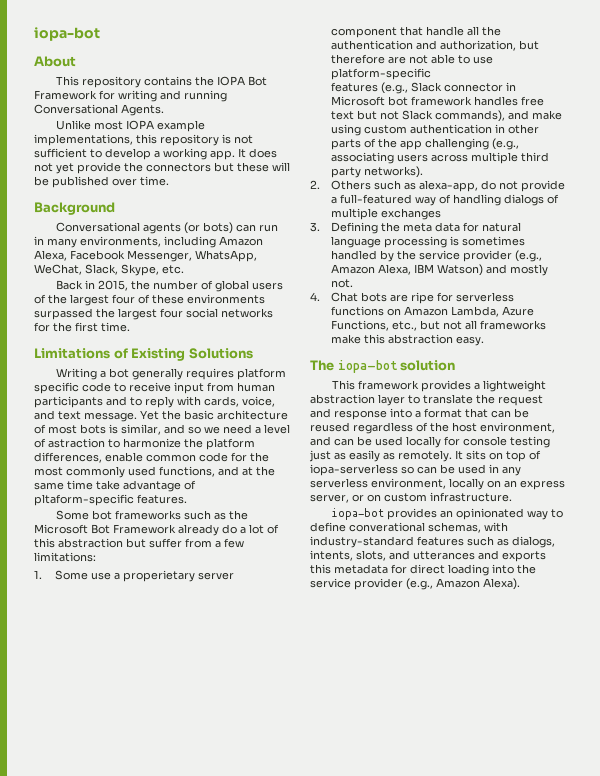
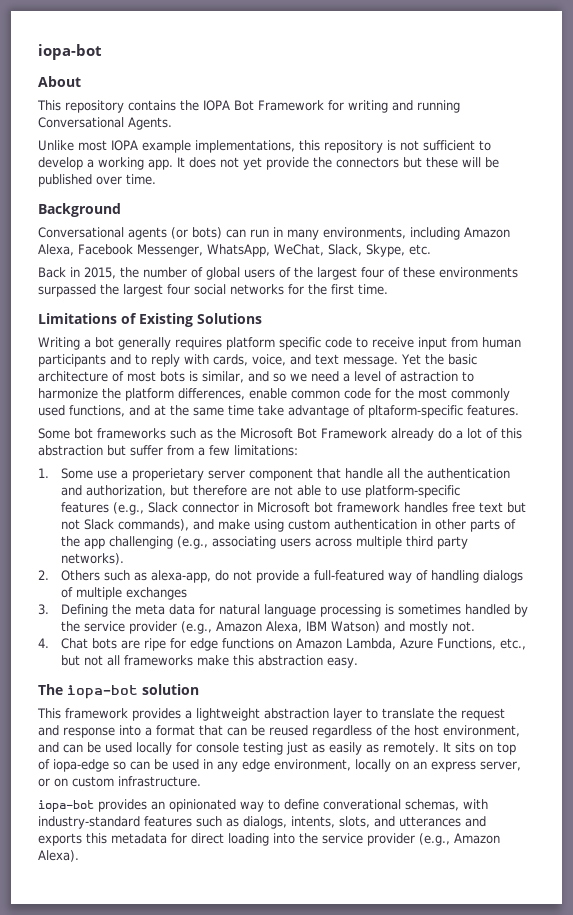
[456,292,515,302] serverless -> [190,638,219,651] edge
[310,464,398,476] iopa-serverless -> [53,759,109,772] iopa-edge
[310,478,368,488] serverless -> [242,759,270,772] edge

